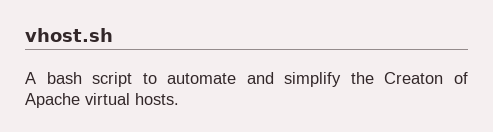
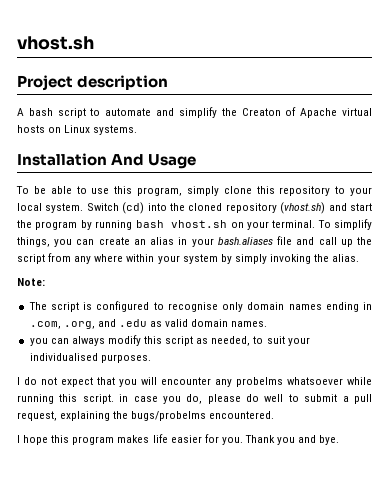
[25,28,113,42] vhost.sh -> [17,36,94,50] [17,75,169,91] vhost.sh // Project description
[135,93,179,105] hosts. -> [17,125,138,135] [17,153,197,169] [16,186,372,196] [17,202,372,214] [17,219,373,230] [17,236,372,247] [17,253,360,264] [17,278,45,286] [28,301,373,312] [29,319,268,329] [29,335,310,346] [29,353,151,363] [17,377,372,387] [17,394,372,404] [17,411,275,421] [17,434,340,445] hosts on Linux systems. // Installation And Usage // To be able to use this program, simply clone this repository to your local system. Switch (cd) into the cloned repository (vhost.sh) and start the program by running bash vhost.sh on your terminal. To simplify things, you can create an alias in your bash.aliases file and call up the script from any where within your system by simply invoking the alias. // Note: // The script is configured to recognise only domain names ending in .com, .org, and .edu as valid domain names. // you can always modify this script as needed, to suit your individualised purposes. // I do not expect that you will encounter any probelms whatsoever while running this script. in case you do, please do well to submit a pull request, explaining the bugs/probelms encountered. // I hope this program makes life easier for you. Thank you and bye.

